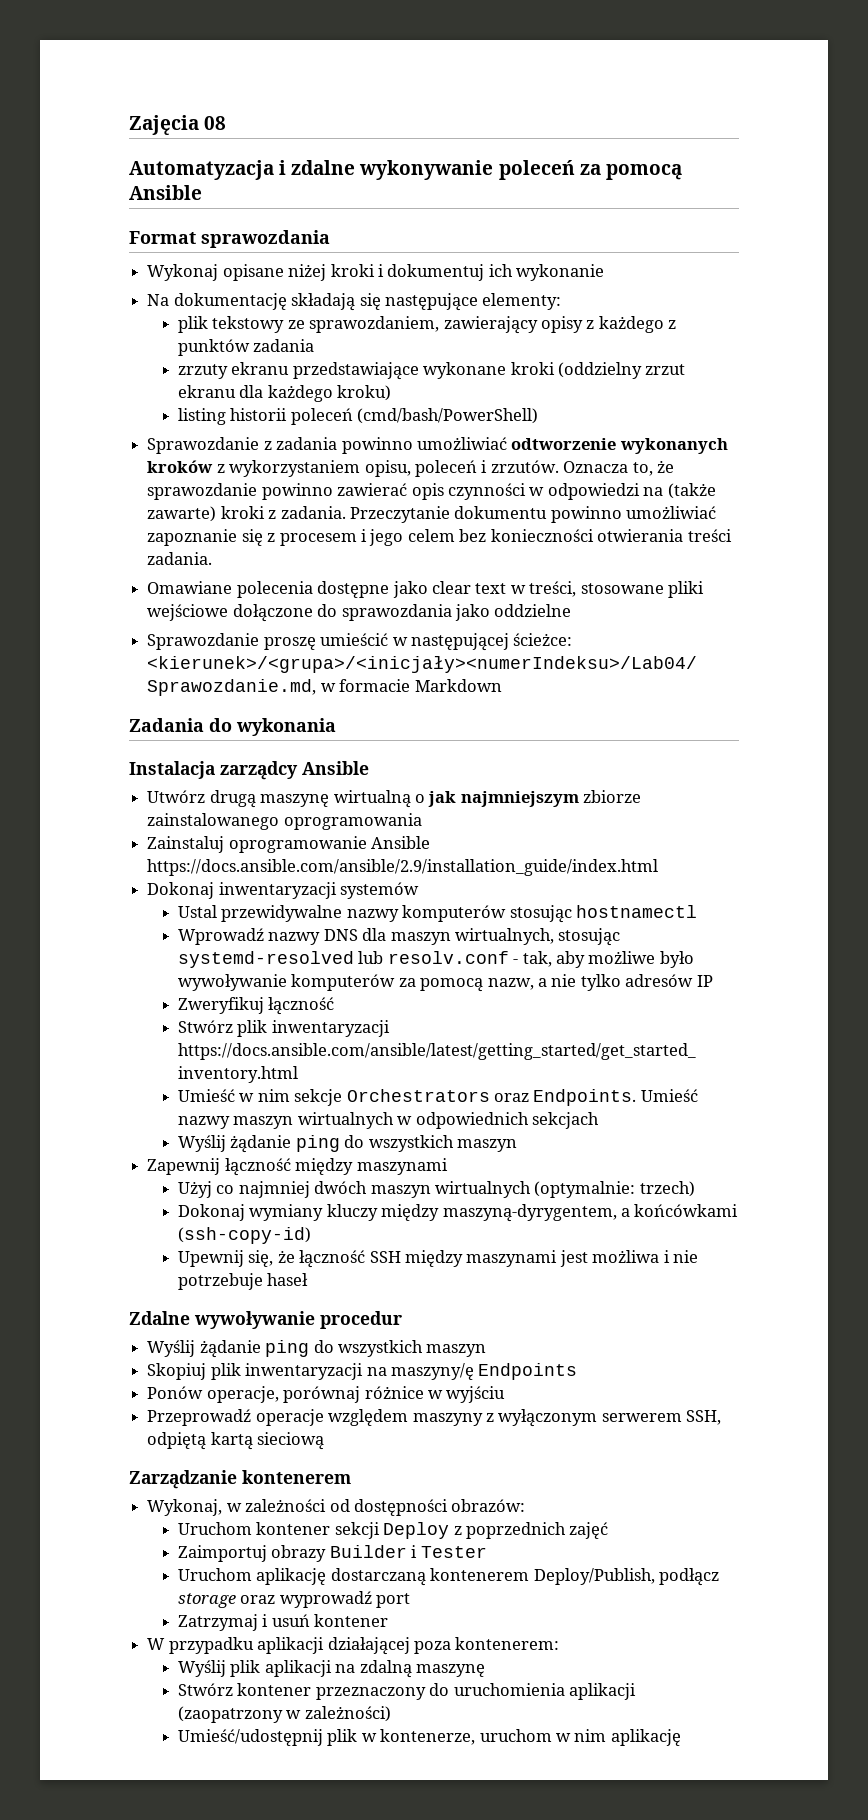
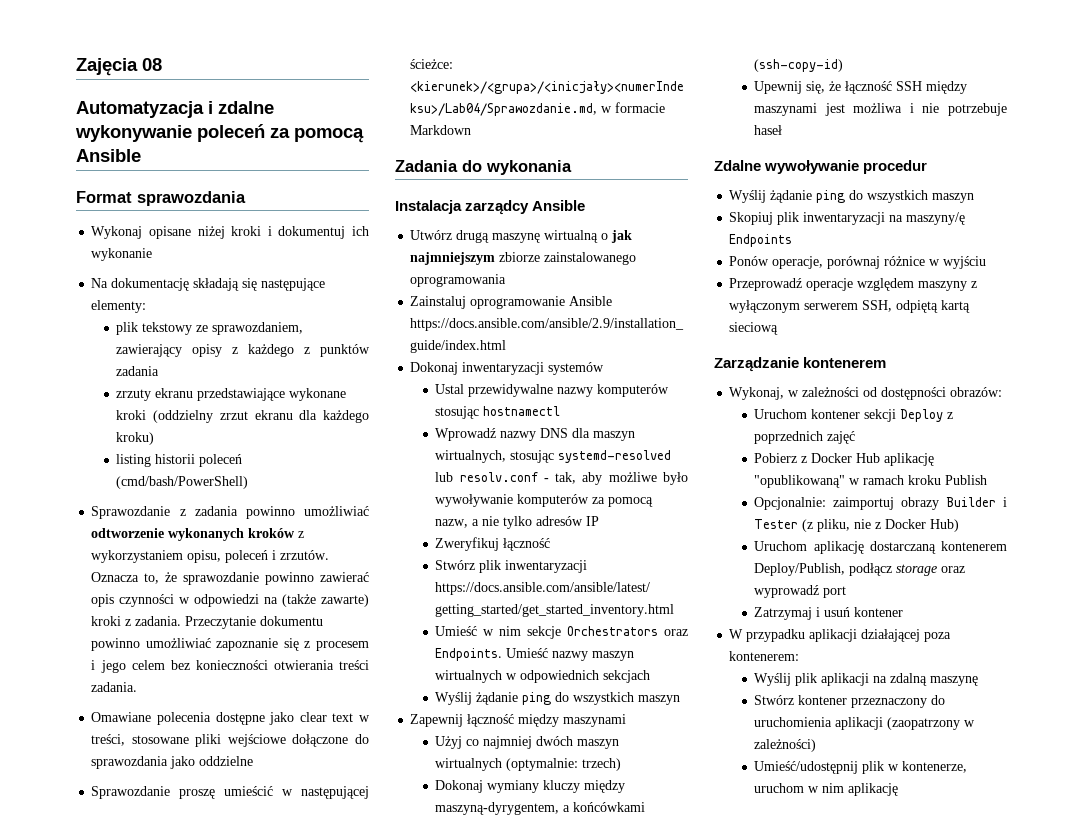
[177,1545,487,1562] Zaimportuj obrazy Builder i Tester -> [754,453,935,466] [754,475,988,488] [754,497,1007,510] [754,519,960,532] Pobierz z Docker Hub aplikację "opublikowaną" w ramach kroku Publish // Opcjonalnie: zaimportuj obrazy Builder i Tester (z pliku, nie z Docker Hub)

